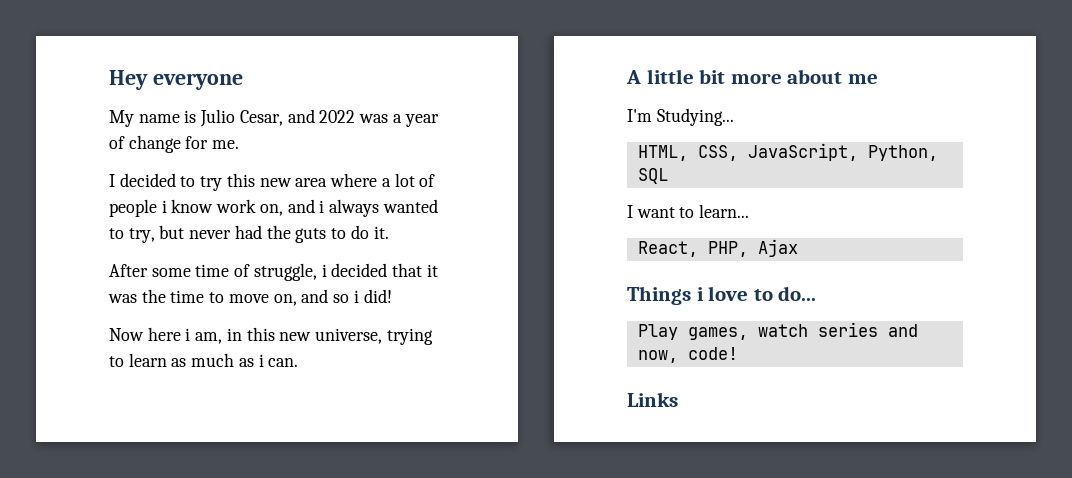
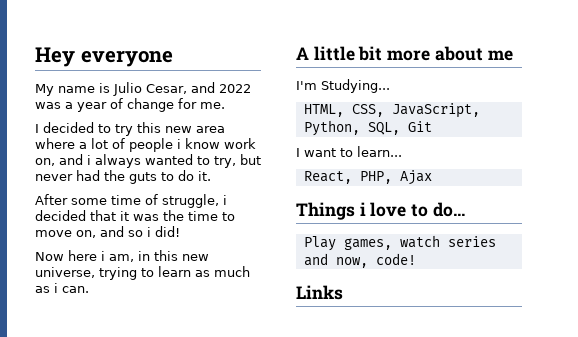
[637,168,668,184] SQL -> [367,121,432,135] SQL, Git

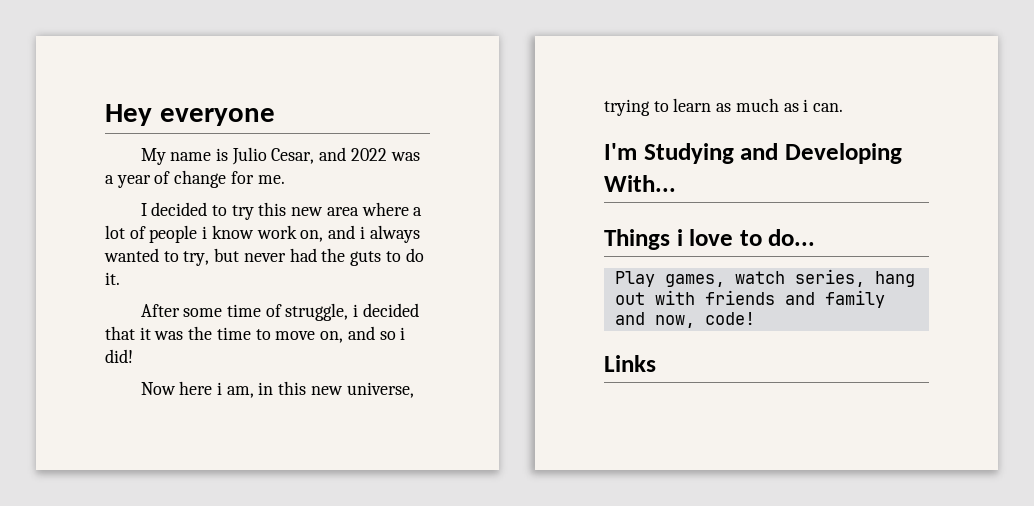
[296,46,513,61] [296,79,390,93] [303,103,480,118] [303,120,432,136] [296,146,402,157] [303,170,432,185] A little bit more about me // I'm Studying... // HTML, CSS, JavaScript, Python, SQL, Git // I want to learn... // React, PHP, Ajax -> [604,143,902,164] [604,175,676,192] I'm Studying and Developing With...
[447,236,496,247] series -> [794,269,915,287] [614,290,885,308] series, hang out with friends and family

